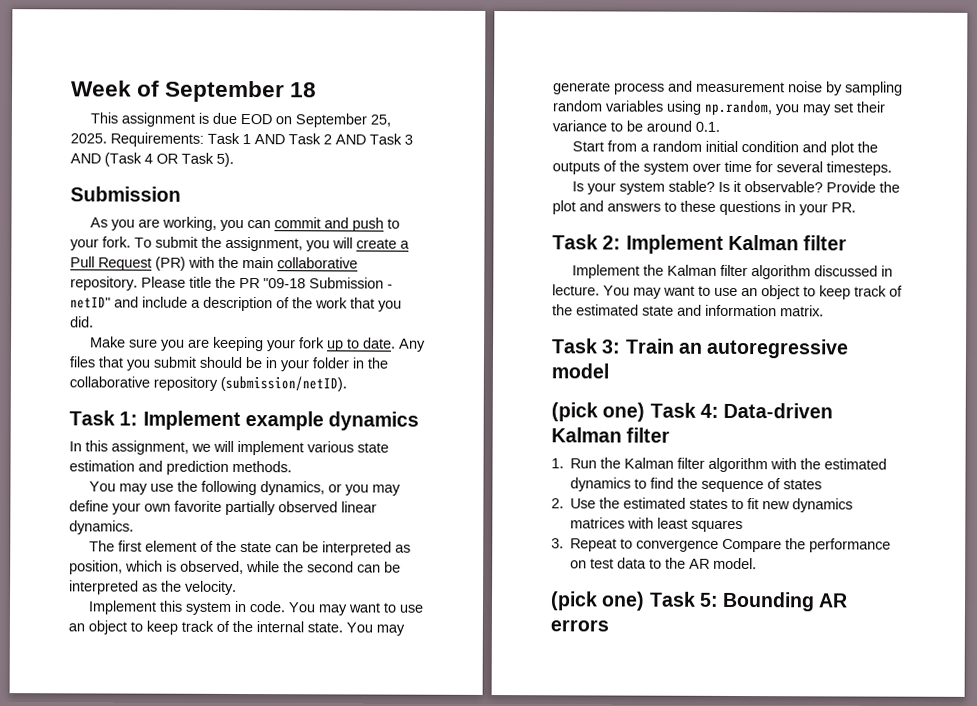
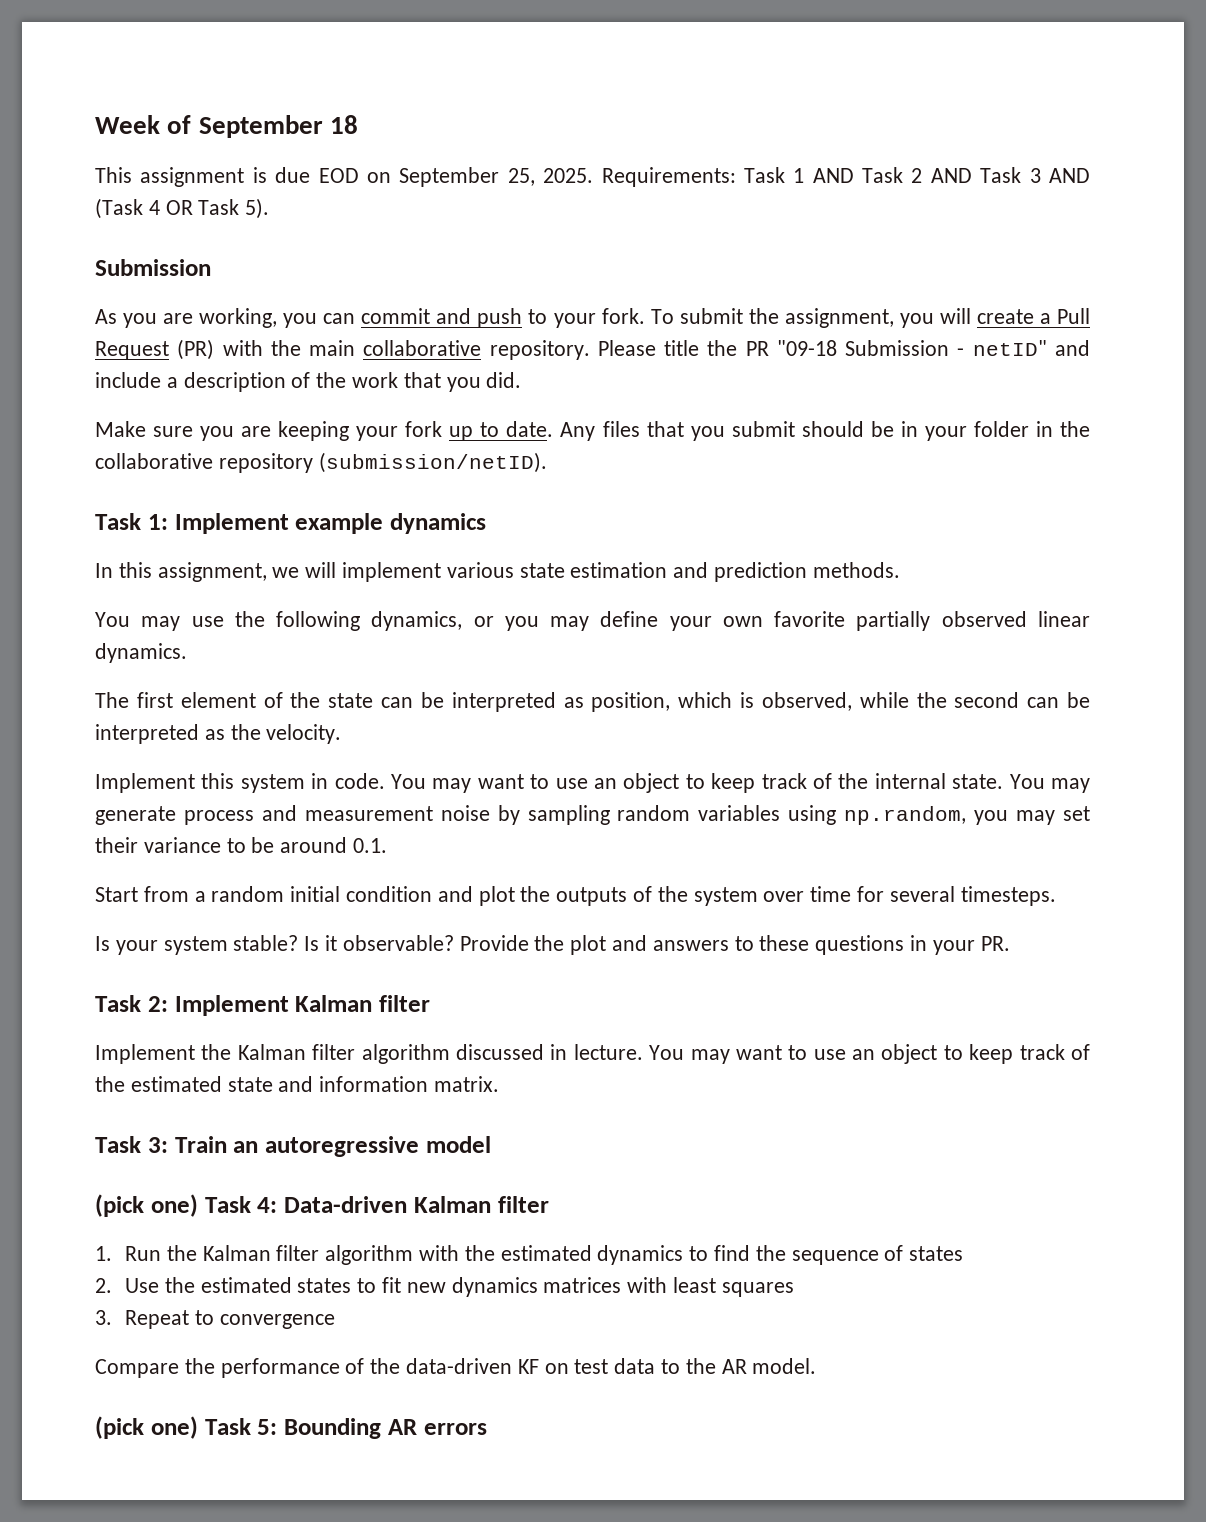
(720, 545) none -> (335, 1321) //
(892, 545) none -> [345,1358,539,1374] of the data-driven KF

